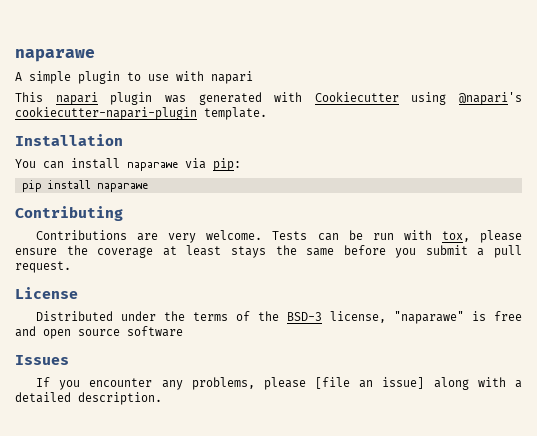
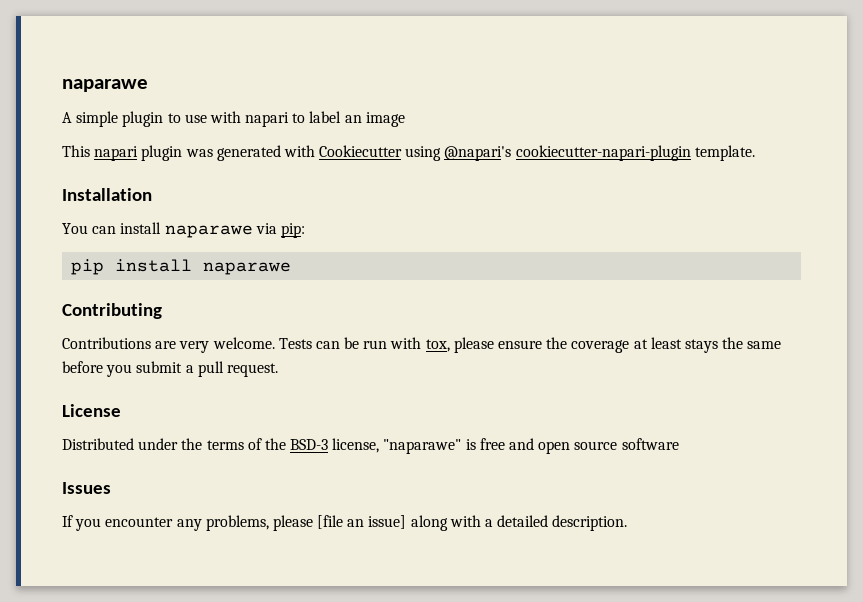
(253, 77) none -> [292,111,405,127] to label an image

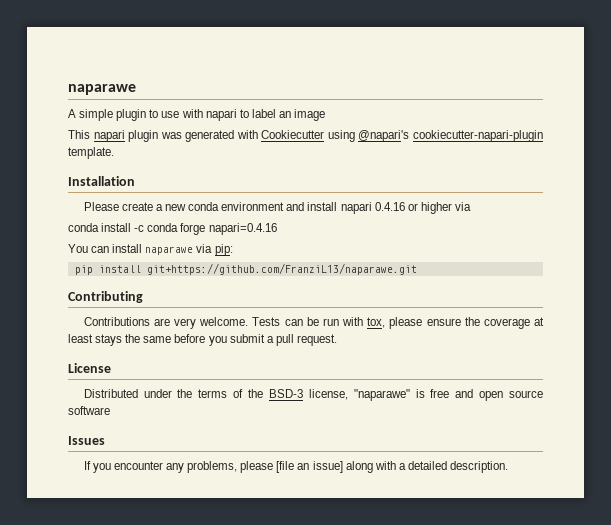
(152, 194) none -> [83,202,472,214] [68,223,277,235] // Please create a new conda environment and install napari 0.4.16 or higher via // conda install -c conda forge napari=0.4.16
[203,262,292,275] naparawe -> [146,263,417,275] git+https://github.com/FranziL13/naparawe.git

